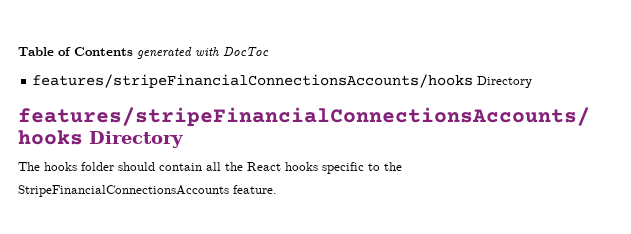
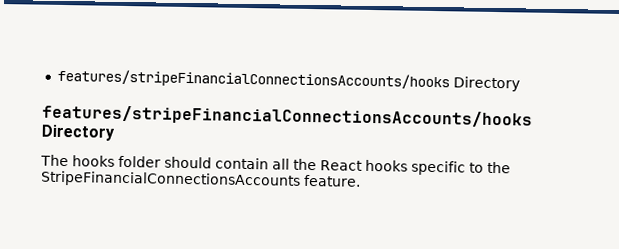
[18,47,269,59] Table of Contents generated with DocToc // -> (56, 79) none

